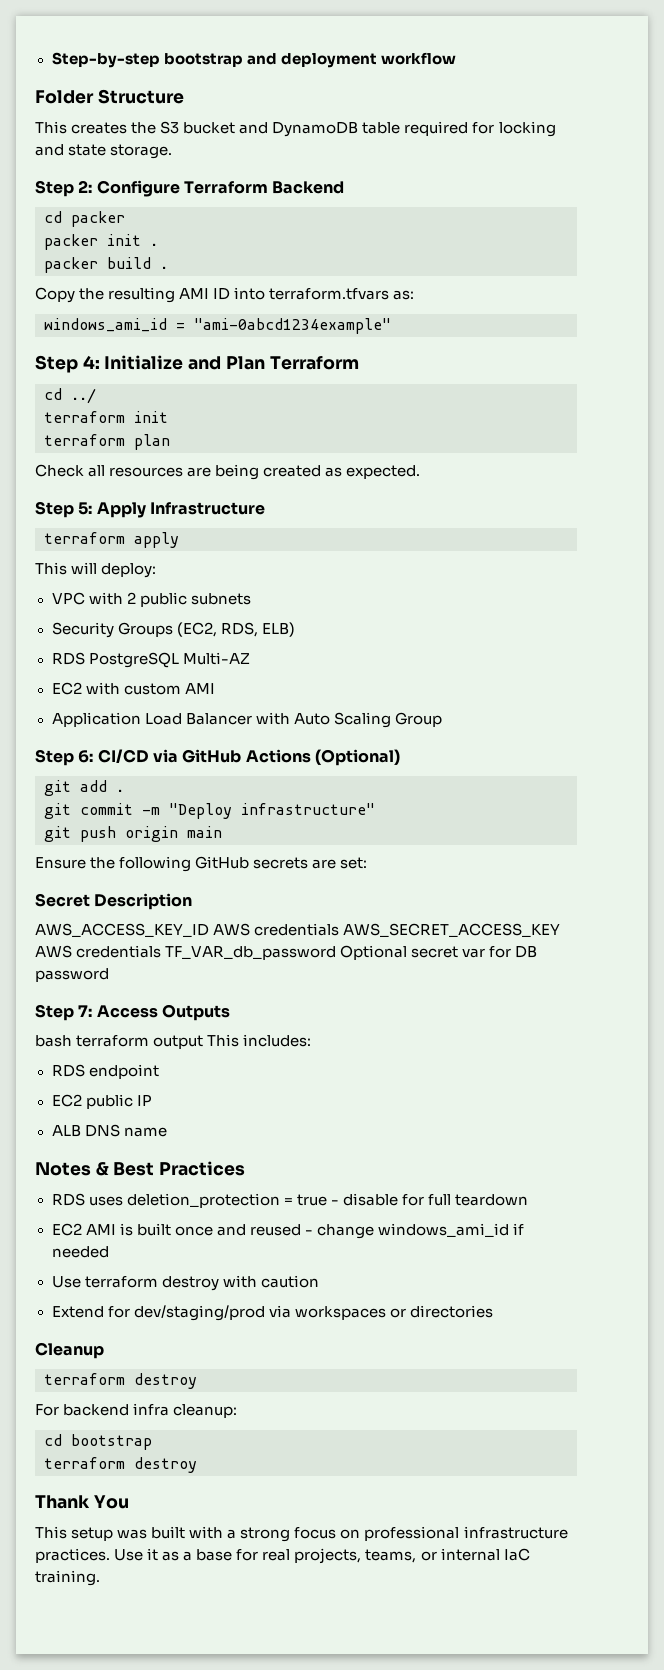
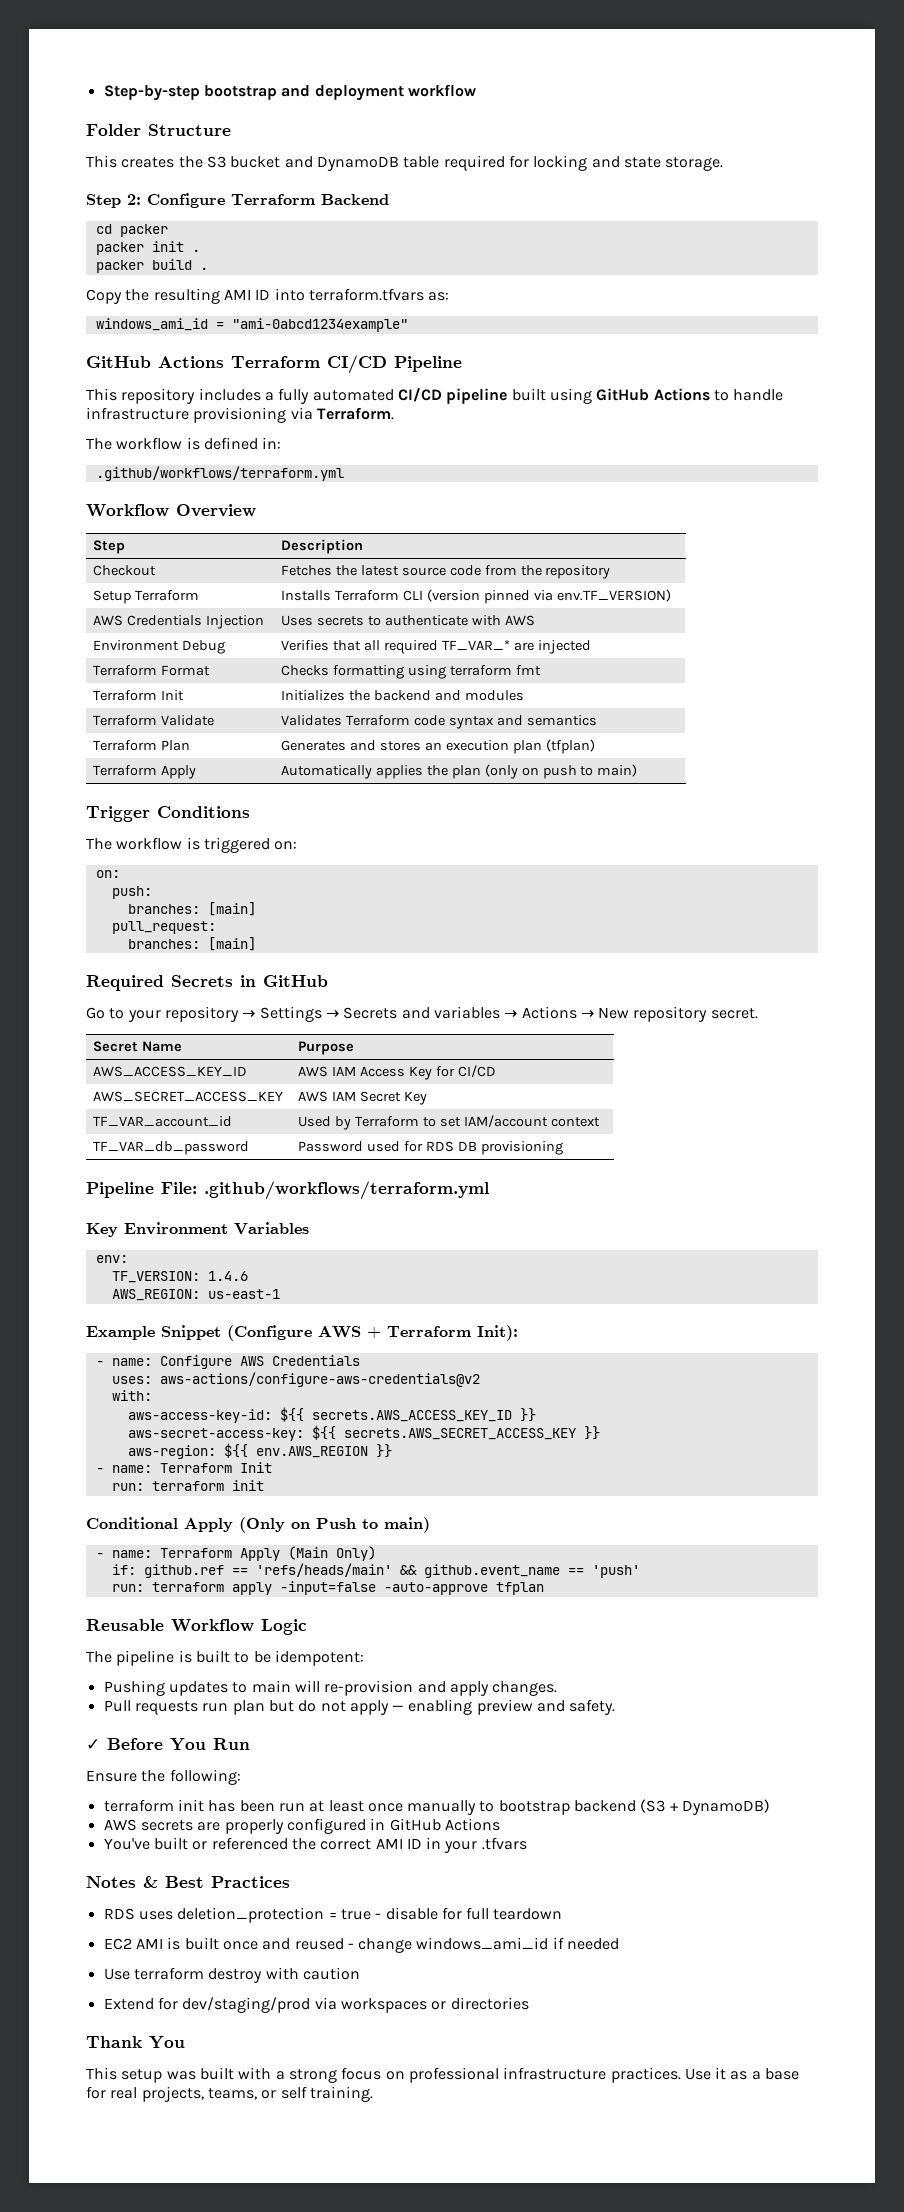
[35,355,359,373] [44,388,96,404] [44,411,168,423] [44,434,170,450] [35,464,421,480] [35,501,265,518] [44,532,179,548] [35,562,157,578] [51,592,251,607] [51,622,295,638] [51,652,250,668] [51,682,215,695] [51,712,442,728] [35,749,400,766] [44,780,124,796] [44,803,375,819] [44,826,222,842] [35,856,368,872] [35,893,193,910] [35,923,561,937] [35,945,538,960] [35,968,109,982] [35,1004,230,1021] [35,1034,312,1049] [51,1064,159,1079] [51,1094,152,1109] [51,1124,167,1137] Step 4: Initialize and Plan Terraform // cd ../ // terraform init // terraform plan // Check all resources are being created as expected. // Step 5: Apply Infrastructure // terraform apply // This will deploy: // VPC with 2 public subnets // Security Groups (EC2, RDS, ELB) // RDS PostgreSQL Multi-AZ // EC2 with custom AMI // Application Load Balancer with Auto Scaling Group // Step 6: CI/CD via GitHub Actions (Optional) // git add . // git commit -m "Deploy infrastructure" // git push origin main // Ensure the following GitHub secrets are set: // Secret Description // AWS_ACCESS_KEY_ID AWS credentials AWS_SECRET_ACCESS_KEY AWS credentials TF_VAR_db_password Optional secret var for DB password // Step 7: Access Outputs // bash terraform output This includes: // RDS endpoint // EC2 public IP // ALB DNS name -> [86,355,462,374] [86,388,784,404] [86,407,394,423] [86,437,282,450] [95,466,344,481] [86,504,256,517] [93,540,126,554] [281,539,364,554] [93,565,157,576] [281,565,611,579] [93,590,199,604] [281,589,671,604] [93,615,264,629] [281,615,535,626] [93,640,225,654] [281,640,591,654] [93,665,210,676] [281,665,541,679] [93,690,184,701] [281,690,524,701] [93,715,214,726] [281,715,597,729] [93,740,190,751] [281,739,595,754] [93,765,196,779] [281,764,638,779] [86,806,250,822] [86,837,298,853] [95,870,120,878] [111,886,152,899] [127,902,256,916] [111,921,216,934] [127,937,256,951] [86,975,328,991] [86,1006,758,1022] [93,1041,183,1052] [298,1041,355,1055] [93,1066,248,1077] [298,1065,496,1080] [93,1091,284,1102] [298,1091,427,1105] [93,1116,233,1127] [298,1115,600,1130] [93,1141,250,1155] [298,1141,563,1155] [86,1181,489,1200] [86,1222,309,1237] [95,1255,128,1263] [111,1271,248,1283] [111,1289,280,1301] [86,1325,518,1341] [95,1355,360,1369] [111,1372,480,1387] [111,1390,152,1401] [127,1407,536,1423] [127,1425,600,1441] [127,1443,392,1459] [95,1462,272,1473] [111,1480,264,1491] [86,1517,430,1533] [95,1546,376,1561] [111,1563,640,1578] [111,1581,544,1595] [86,1619,307,1635] [86,1650,364,1666] [103,1680,558,1696] [103,1699,616,1715] [86,1738,250,1751] [86,1769,241,1785] [103,1799,771,1815] [103,1818,500,1834] [103,1837,527,1853] GitHub Actions Terraform CI/CD Pipeline // This repository includes a fully automated CI/CD pipeline built using GitHub Actions to handle infrastructure provisioning via Terraform. // The workflow is defined in: // .github/workflows/terraform.yml // Workflow Overview // Step | Description // Checkout | Fetches the latest source code from the repository // Setup Terraform | Installs Terraform CLI (version pinned via env.TF_VERSION) // AWS Credentials Injection | Uses secrets to authenticate with AWS // Environment Debug | Verifies that all required TF_VAR_* are injected // Terraform Format | Checks formatting using terraform fmt // Terraform Init | Initializes the backend and modules // Terraform Validate | Validates Terraform code syntax and semantics // Terraform Plan | Generates and stores an execution plan (tfplan) // Terraform Apply | Automatically applies the plan (only on push to main) // Trigger Conditions // The workflow is triggered on: // on: // push: // branches: [main] // pull_request: // branches: [main] // Required Secrets in GitHub // Go to your repository → Settings → Secrets and variables → Actions → New repository secret. // Secret Name | Purpose // AWS_ACCESS_KEY_ID | AWS IAM Access Key for CI/CD // AWS_SECRET_ACCESS_KEY | AWS IAM Secret Key // TF_VAR_account_id | Used by Terraform to set IAM/account context // TF_VAR_db_password | Password used for RDS DB provisioning // Pipeline File: .github/workflows/terraform.yml // Key Environment Variables // env: // TF_VERSION: 1.4.6 // AWS_REGION: us-east-1 // Example Snippet (Configure AWS + Terraform Init): // - name: Configure AWS Credentials // uses: aws-actions/configure-aws-credentials@v2 // with: // aws-access-key-id: ${{ secrets.AWS_ACCESS_KEY_ID }} // aws-secret-access-key: ${{ secrets.AWS_SECRET_ACCESS_KEY }} // aws-region: ${{ env.AWS_REGION }} // - name: Terraform Init // run: terraform init // Conditional Apply (Only on Push to main) // - name: Terraform Apply (Main Only) // if: github.ref == 'refs/heads/main' && github.event_name == 'push' // run: terraform apply -input=false -auto-approve tfplan // Reusable Workflow Logic // The pipeline is built to be idempotent: // Pushing updates to main will re-provision and apply changes. // Pull requests run plan but do not apply — enabling preview and safety. // ✓ Before You Run // Ensure the following: // terraform init has been run at least once manually to bootstrap backend (S3 + DynamoDB) // AWS secrets are properly configured in GitHub Actions // You've built or referenced the correct AMI ID in your .tfvars
[35,1342,104,1359] [44,1373,197,1389] [35,1403,238,1418] [44,1434,152,1450] [44,1457,197,1473] // Cleanup // terraform destroy // For backend infra cleanup: // cd bootstrap // terraform destroy -> (529, 2003) none
[440,1548,530,1561] internal IaC -> [280,2086,307,2099] self

